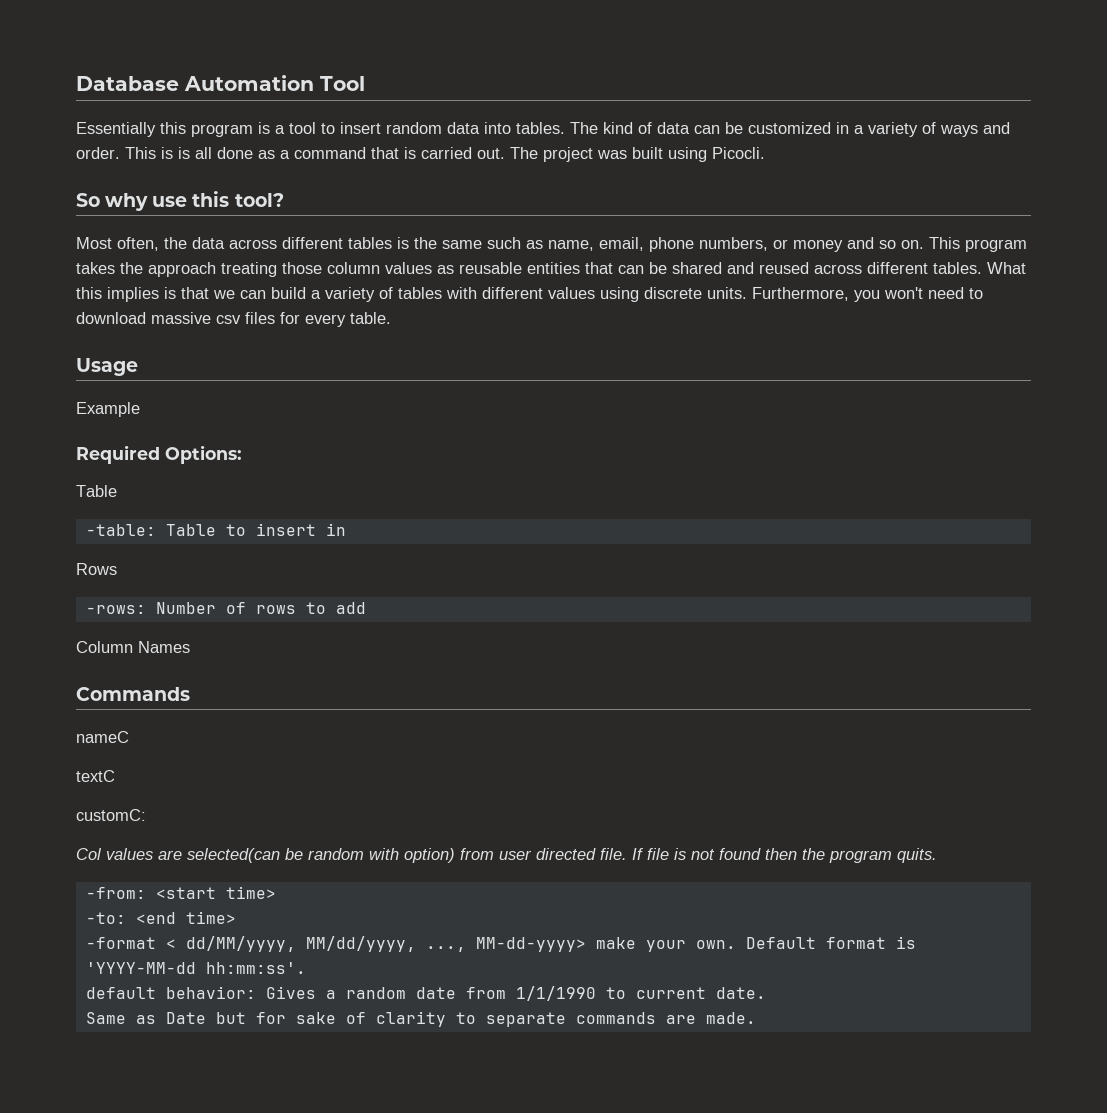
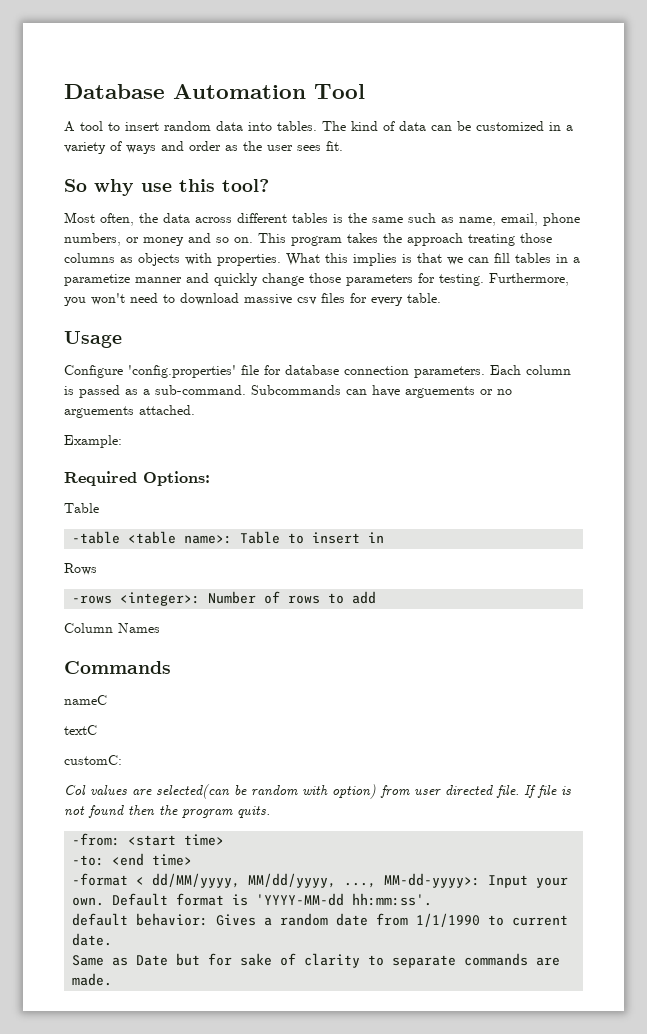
[76,122,285,137] Essentially this program is a -> [64,121,75,132] A
[76,147,765,162] order. This is is all done as a command that is carried out. The project was built using Picocli. -> [189,141,343,151] order as the user sees fit.
[327,262,982,274] column values as reusable entities that can be shared and reused across different tables. -> [64,253,281,266] columns as objects with properties.
[271,287,747,302] build a variety of tables with different values using discrete units. -> [494,253,580,263] [64,273,484,286] fill tables in a parametize manner and quickly change those parameters for testing.
[76,402,140,417] Example -> [64,365,571,378] [64,385,512,398] [64,405,195,418] [64,435,122,448] Configure 'config.properties' file for database connection parameters. Each column is passed as a sub-command. Subcommands can have arguements or no arguements attached. // Example:
[85,524,156,536] -table: -> [72,531,233,544] -table <table name>:
[85,605,146,614] -rows: -> [72,592,201,606] -rows <integer>:
[475,937,636,952] MM-dd-yyyy> make -> [384,873,529,888] MM-dd-yyyy>: Input

